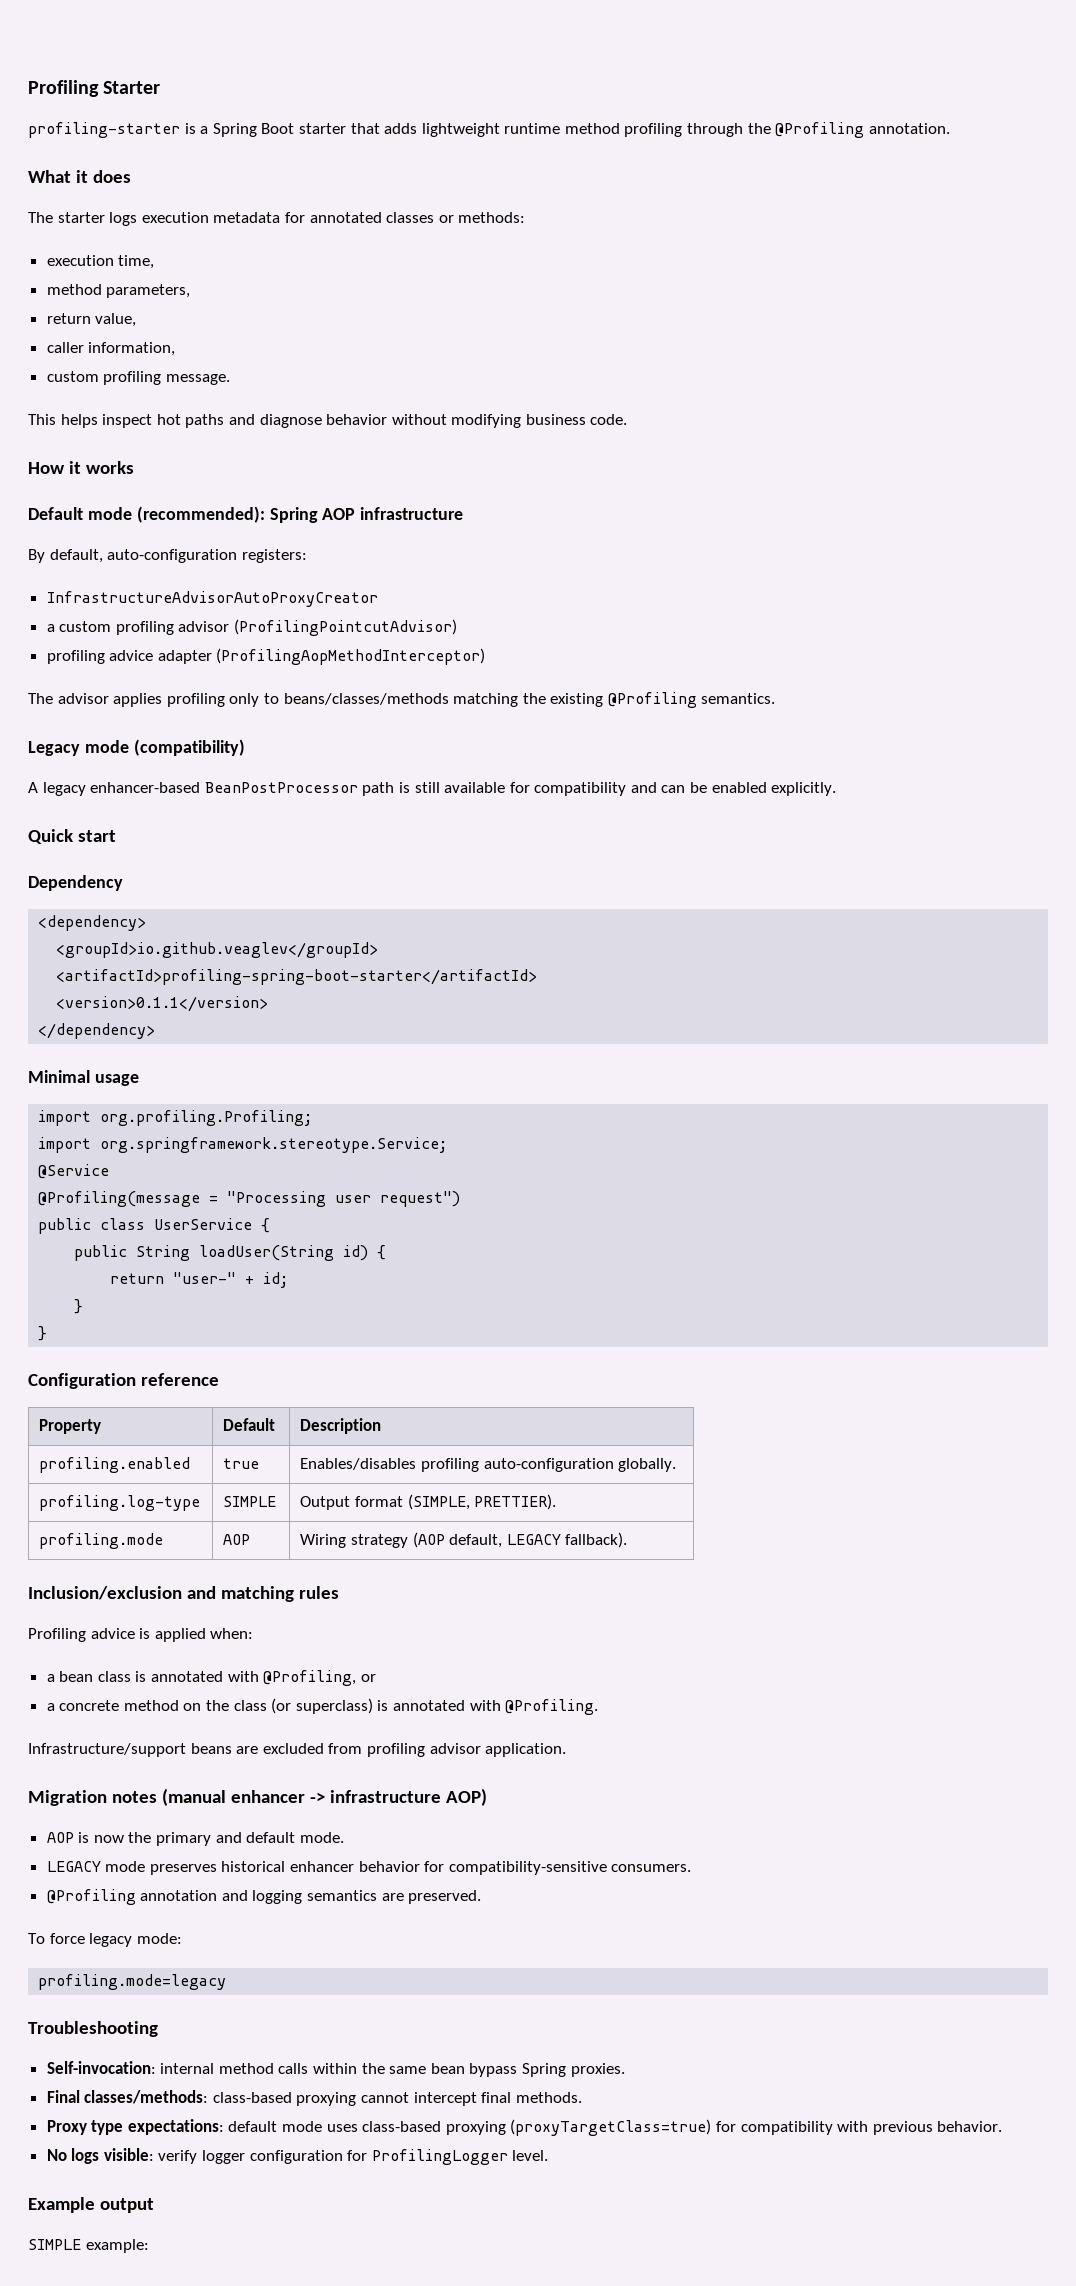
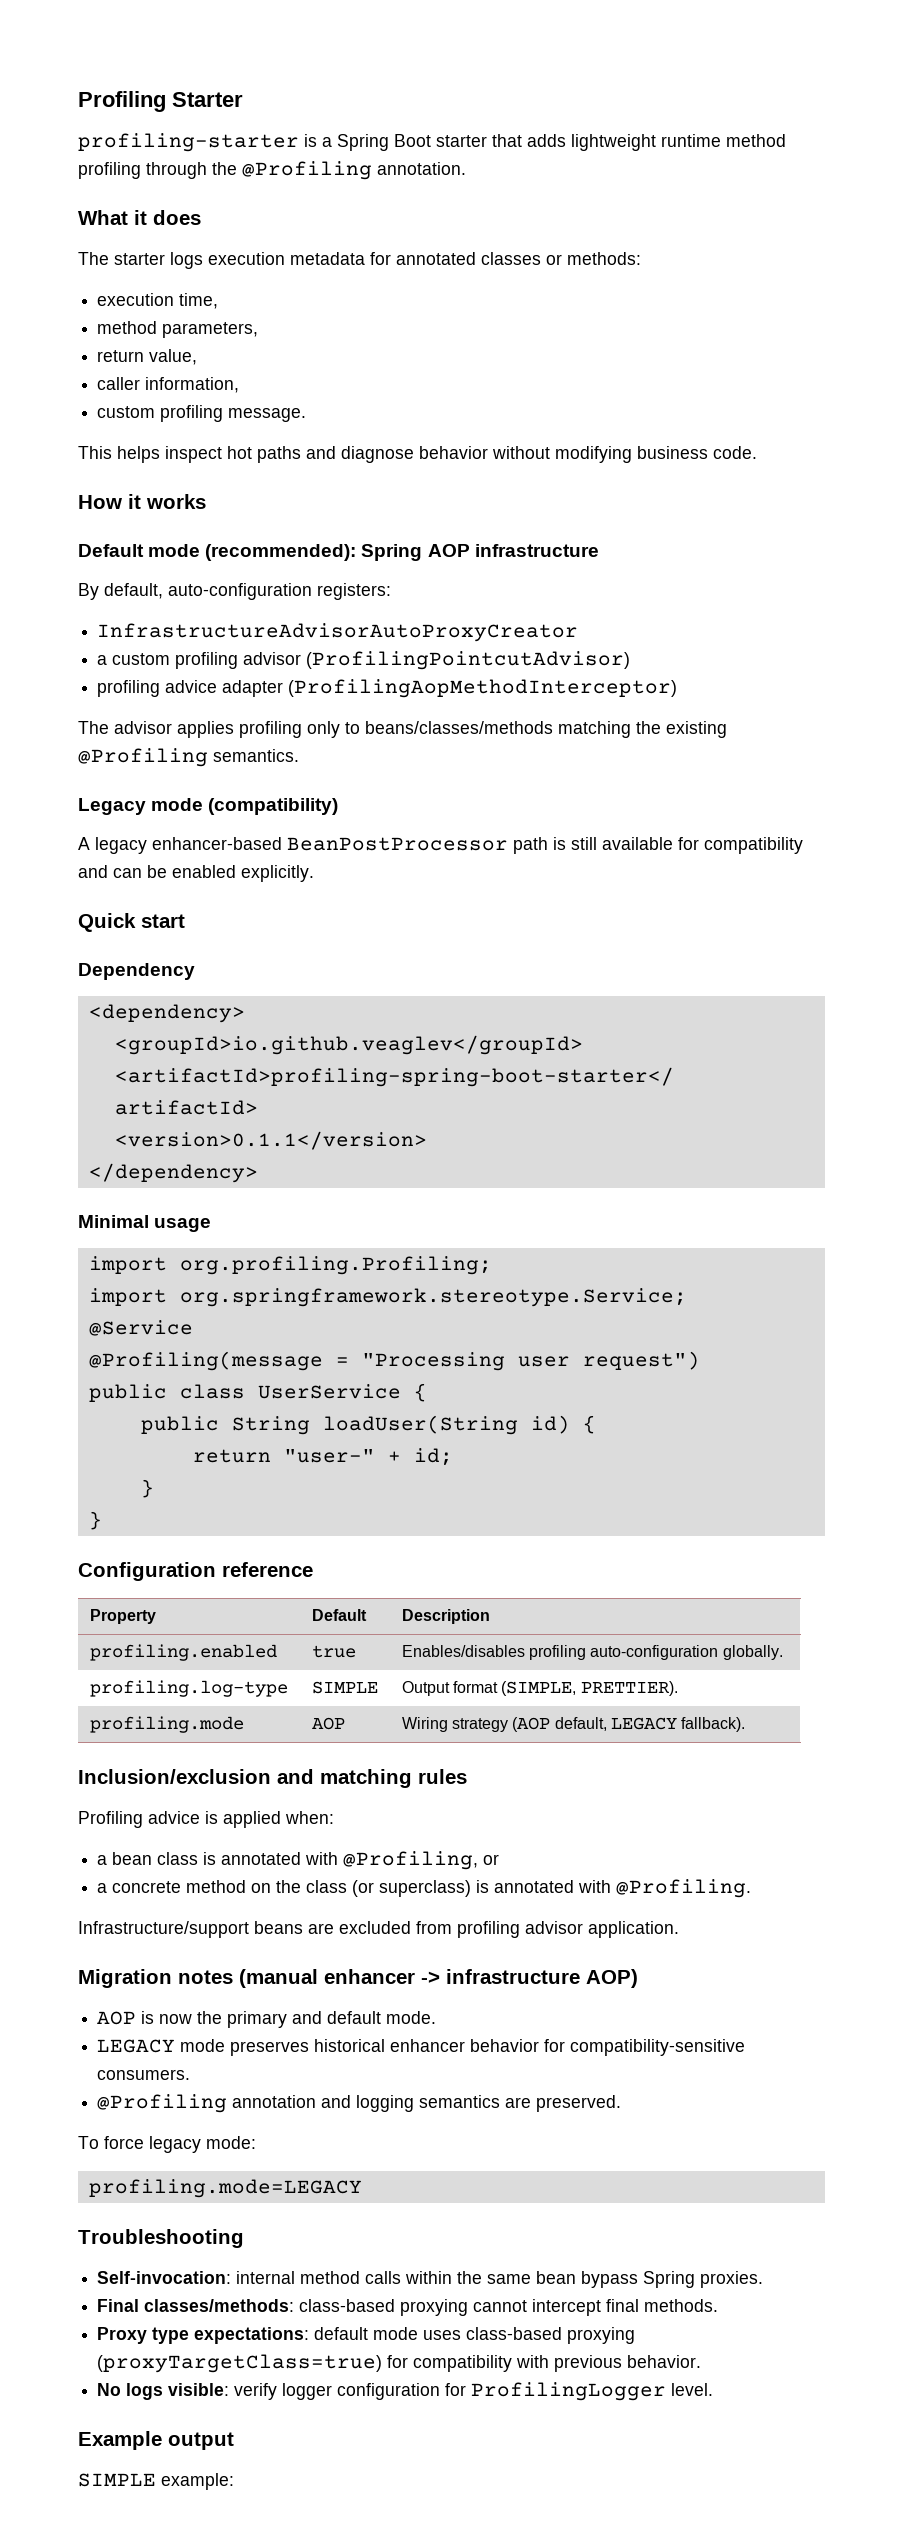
[38,1974,227,1990] profiling.mode=legacy -> [88,2179,362,2198] profiling.mode=LEGACY

